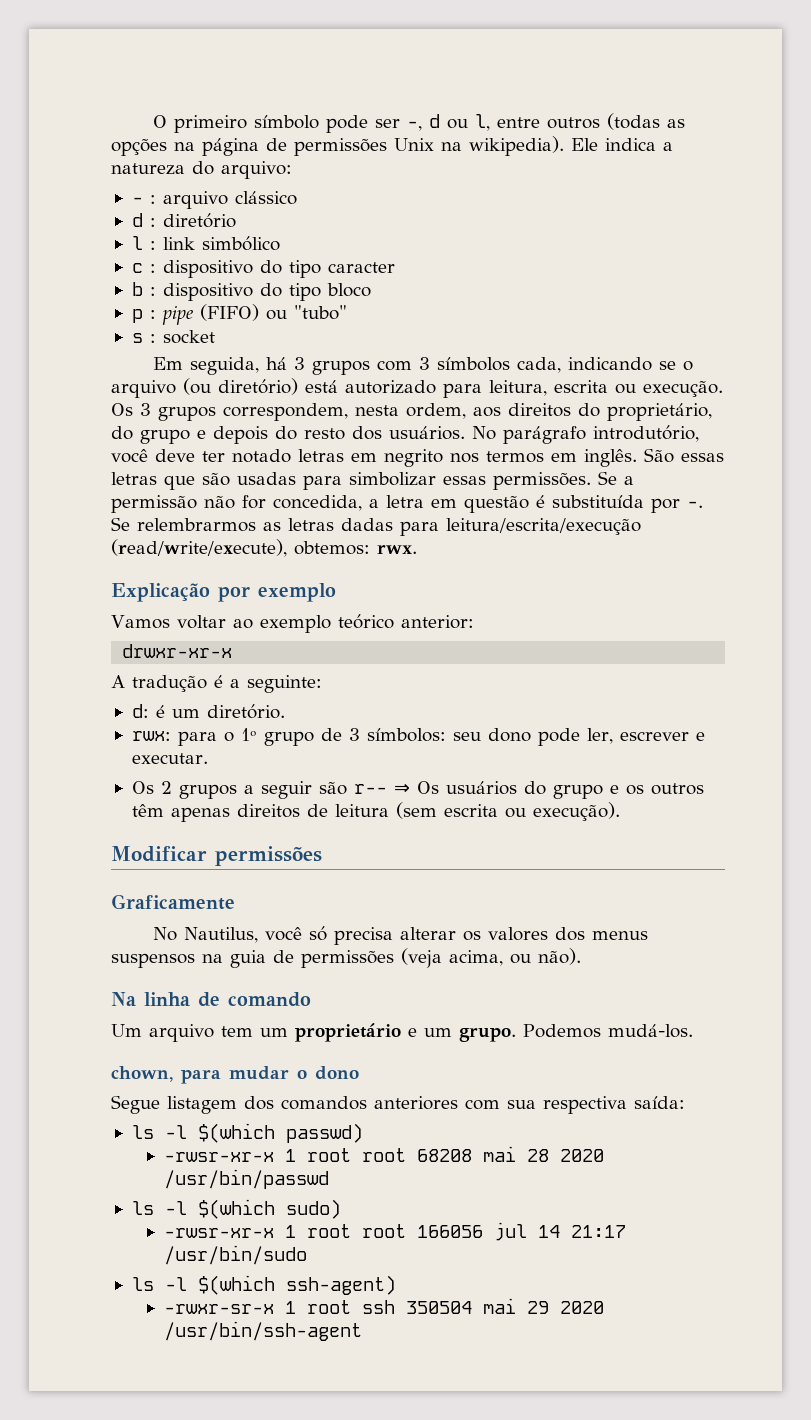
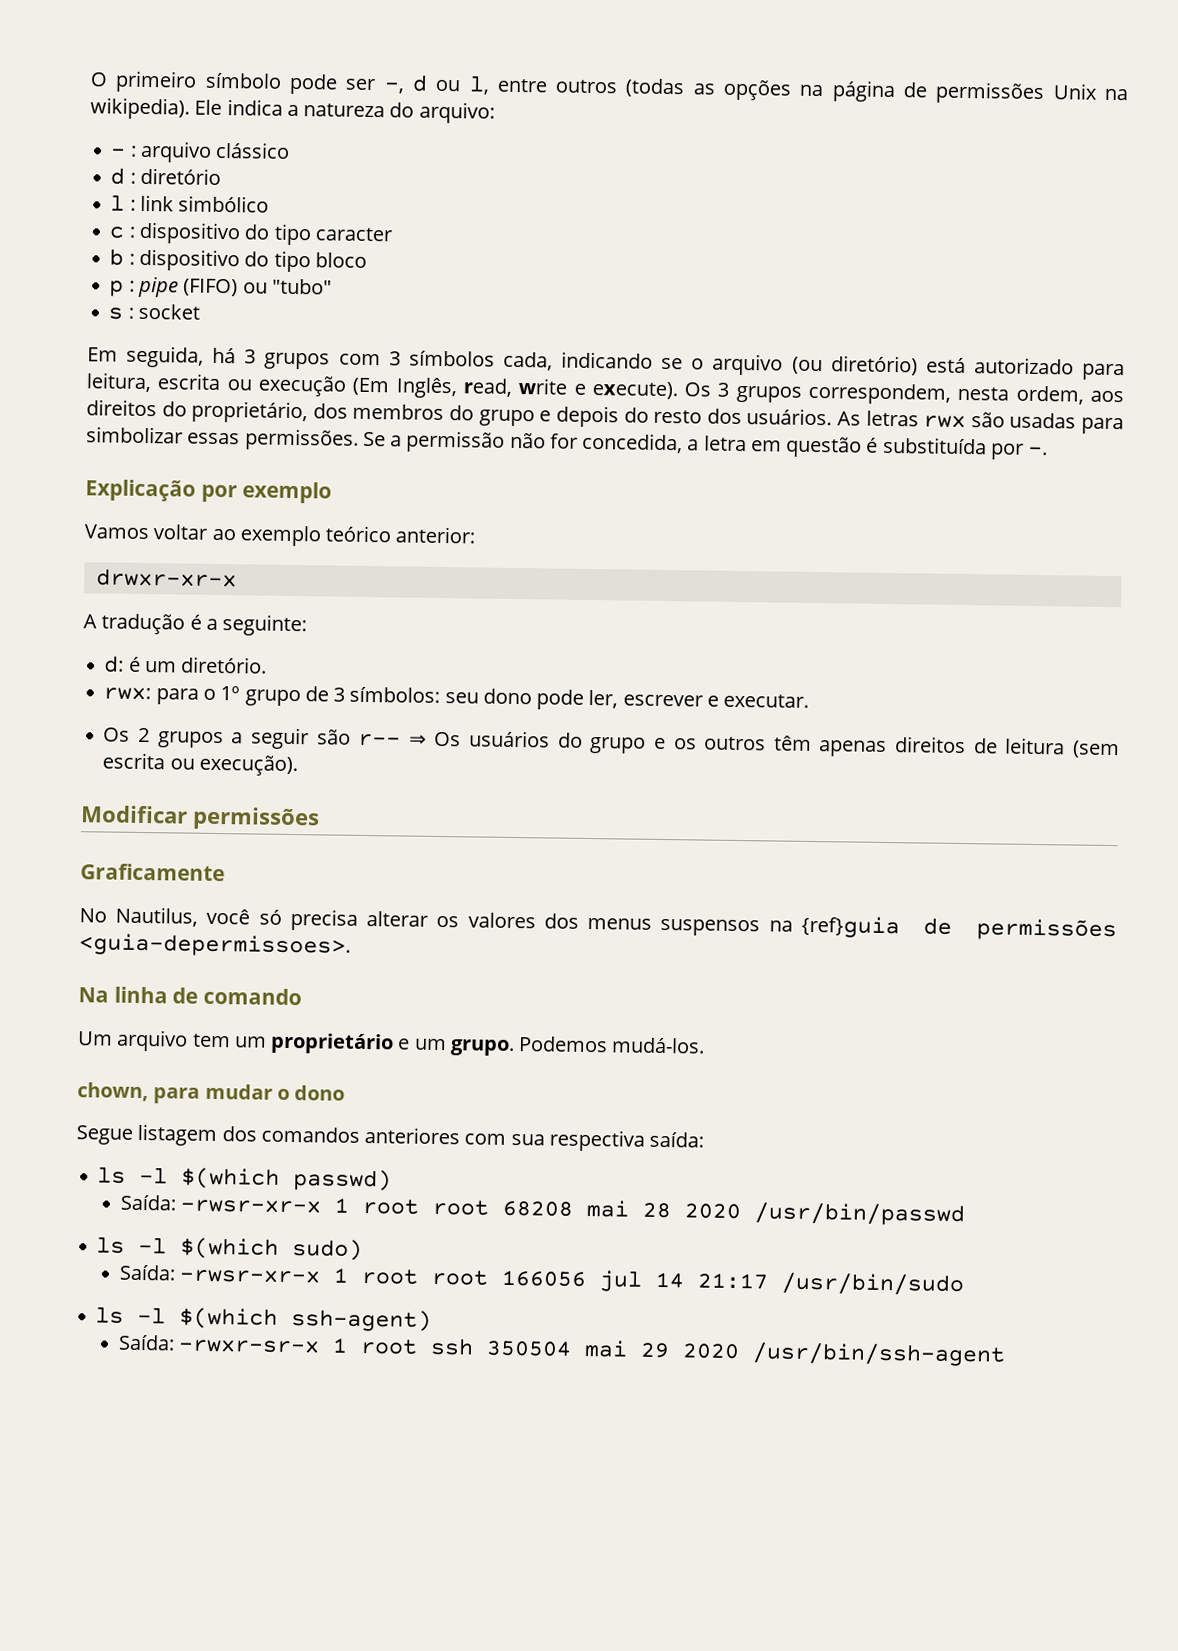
[643,381,723,397] execução. -> [257,375,678,400] execução (Em Inglês, read, write e execute).
(712, 412) none -> [312,403,445,421] dos membros
[472,425,699,444] [111,448,724,467] [111,472,195,490] No parágrafo introdutório, você deve ter notado letras em negrito nos termos em inglês. São essas letras que -> [836,410,967,429] As letras rwx
[111,517,641,536] [111,539,417,557] Se relembrarmos as letras dadas para leitura/escrita/execução (read/write/execute), obtemos: rwx. -> (1049, 451) none
[230,948,581,968] guia de permissões (veja acima, ou não). -> [800,915,1117,942] [79,933,351,958] {ref}guia de permissões <guia-depermissoes>.
(363, 1133) none -> [119,1194,176,1211] Saída:
(341, 1209) none -> [118,1264,176,1281] Saída:
(396, 1285) none -> [117,1334,175,1351] Saída:

